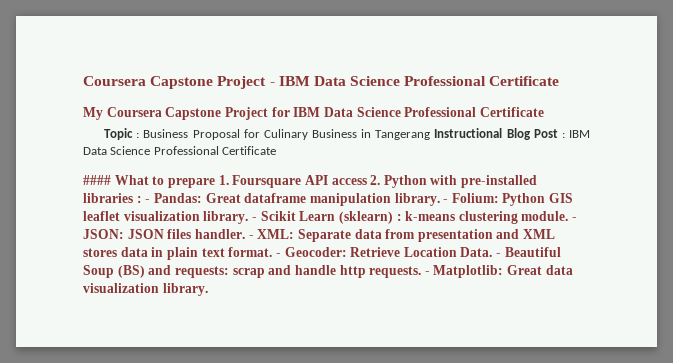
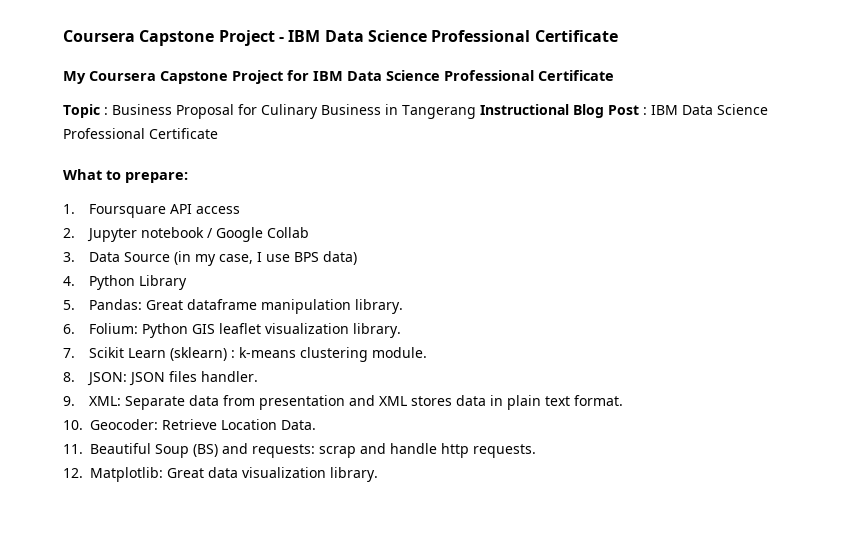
[83,175,111,185] #### -> (218, 133) none
[167,178,215,188] prepare -> [125,172,188,183] prepare: //
[370,175,538,188] [83,193,151,203] 2. Python with pre-installed libraries : - -> [63,227,310,242] [63,251,358,266] [63,275,188,290] [63,300,75,310] // 2. Jupyter notebook / Google Collab // 3. Data Source (in my case, I use BPS data) // 4. Python Library // 5.
[443,199,449,203] - -> [63,324,75,334] // 6.
[251,217,257,221] - -> [63,348,75,358] // 7.
[572,217,578,221] - -> [63,372,75,382] // 8.
[248,235,254,239] - -> [63,396,75,406] // 9.
[275,253,281,257] - -> [63,420,83,430] // 10.
[496,253,502,257] - -> [63,444,83,454] // 11.
[424,271,430,275] - -> [63,468,83,478] // 12.

